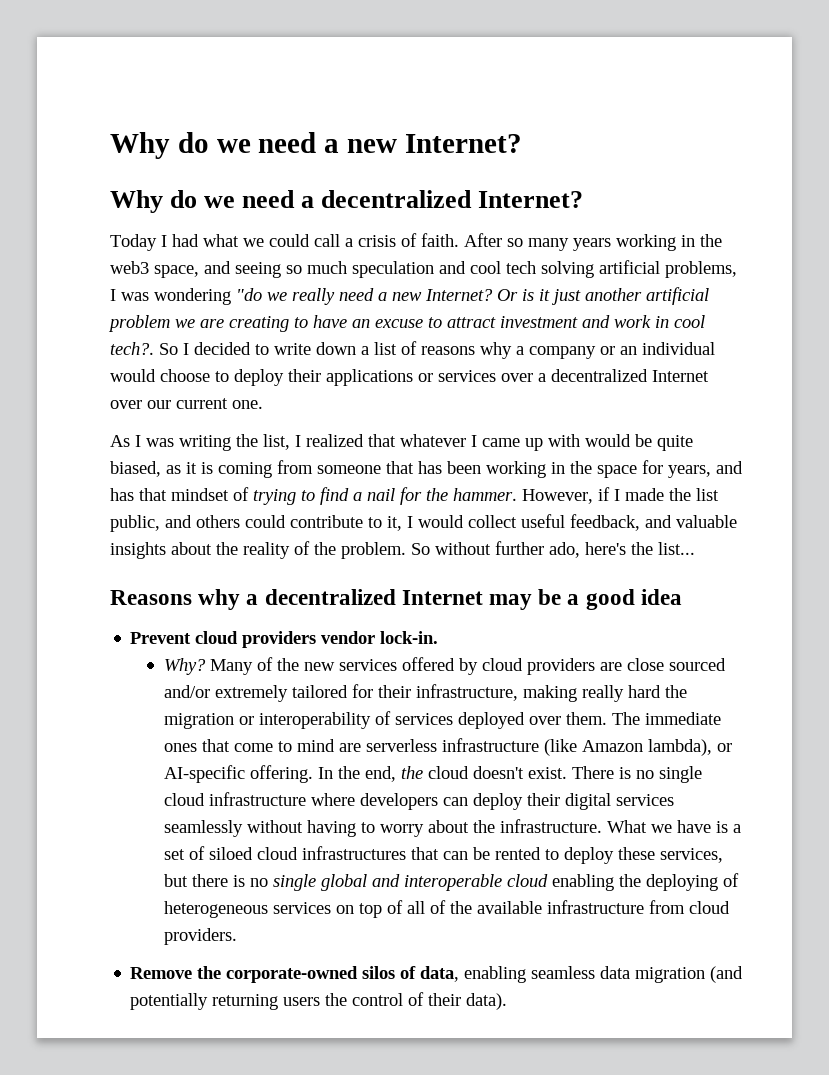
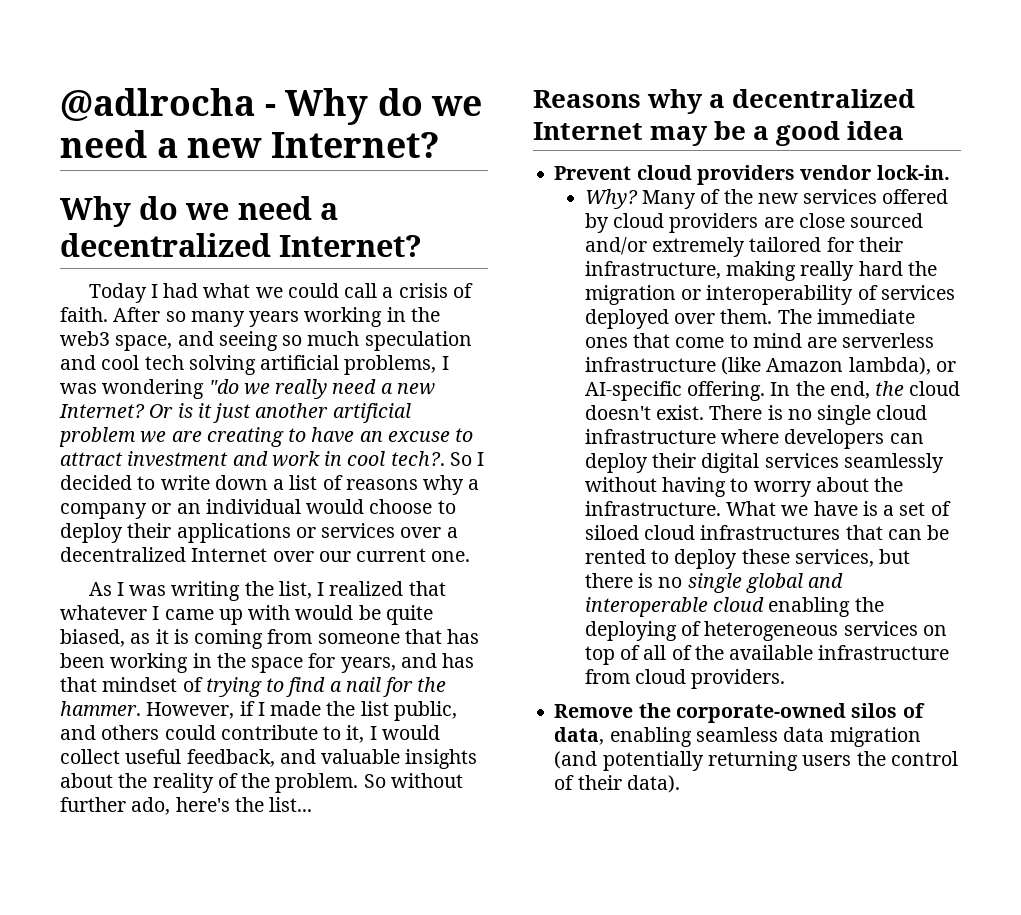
(110, 145) none -> [60,88,276,121] @adlrocha -

